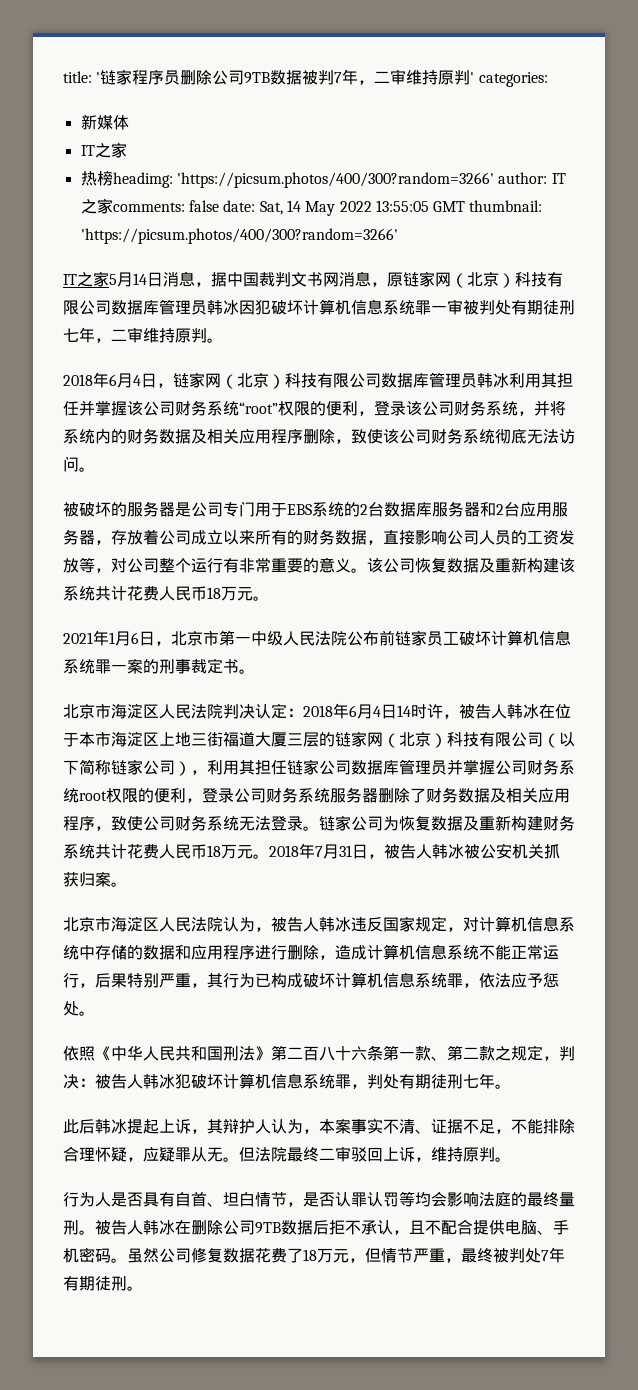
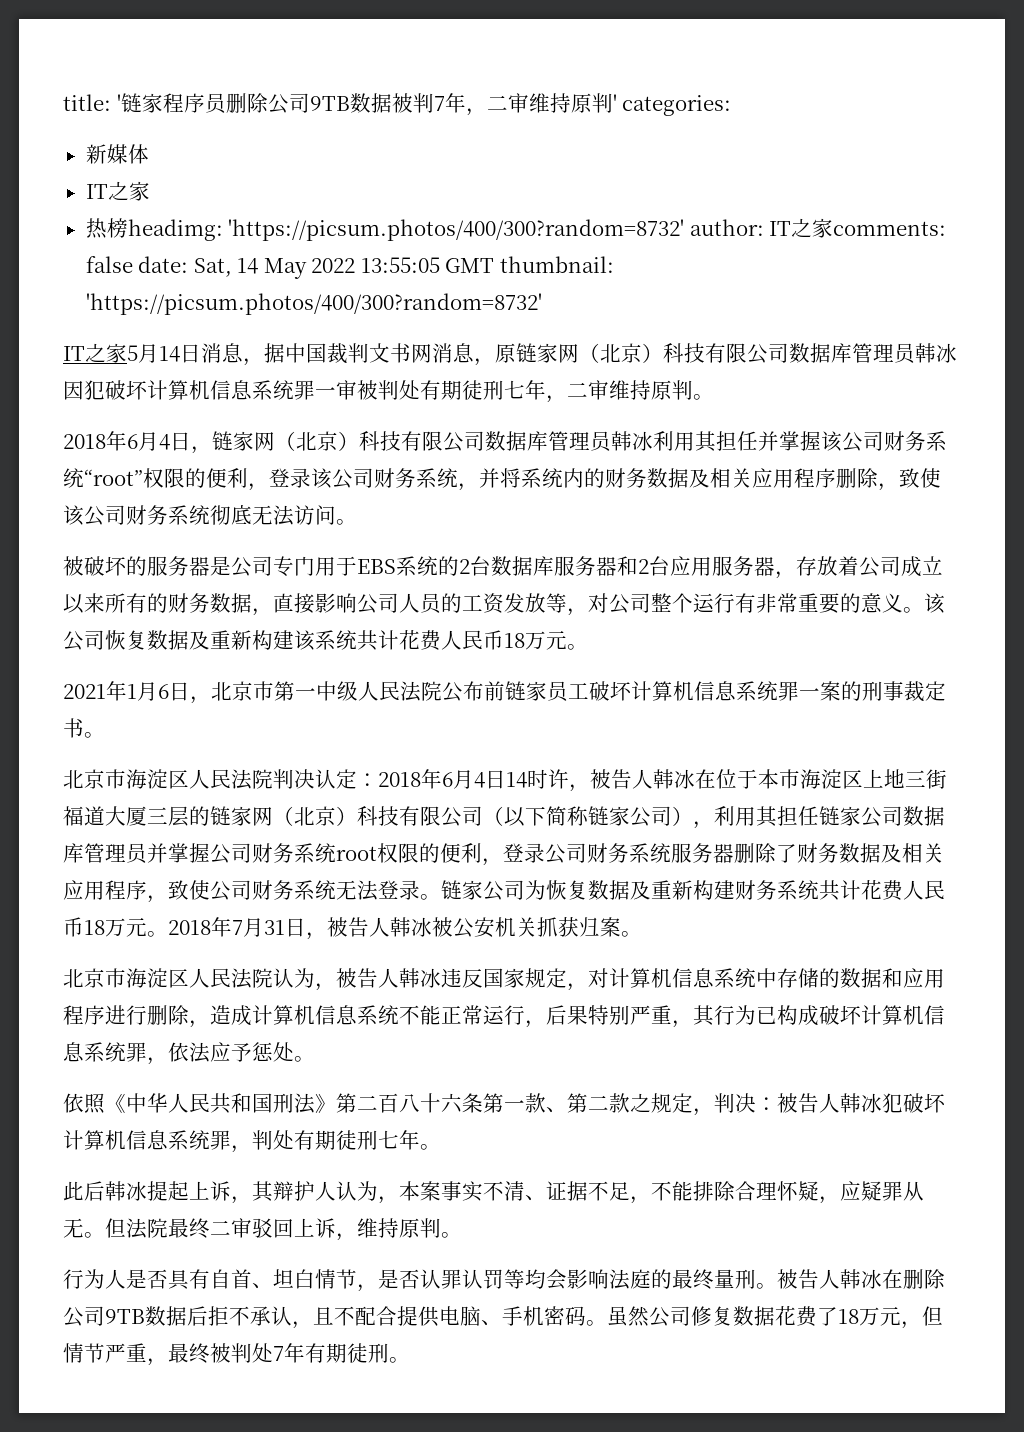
[176,172,494,188] 'https://picsum.photos/400/300?random=3266' -> [228,219,685,241] 'https://picsum.photos/400/300?random=8732'
[80,228,398,244] 'https://picsum.photos/400/300?random=3266' -> [85,293,542,315] 'https://picsum.photos/400/300?random=8732'

